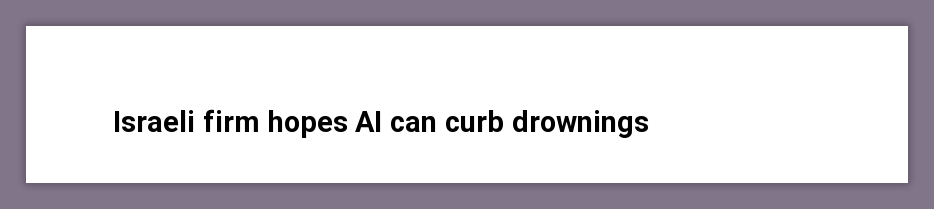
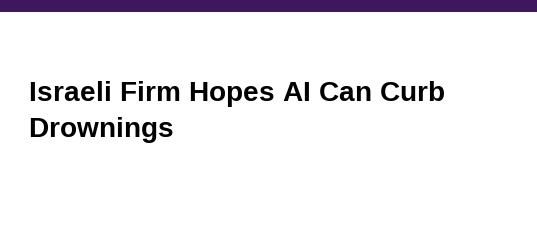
[202,109,649,138] firm hopes AI can curb drownings -> [120,81,445,107] [29,117,174,143] Firm Hopes AI Can Curb Drownings

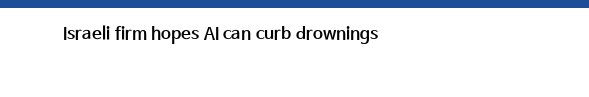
[120,81,445,107] [29,117,174,143] Firm Hopes AI Can Curb Drownings -> [114,26,378,44] firm hopes AI can curb drownings

